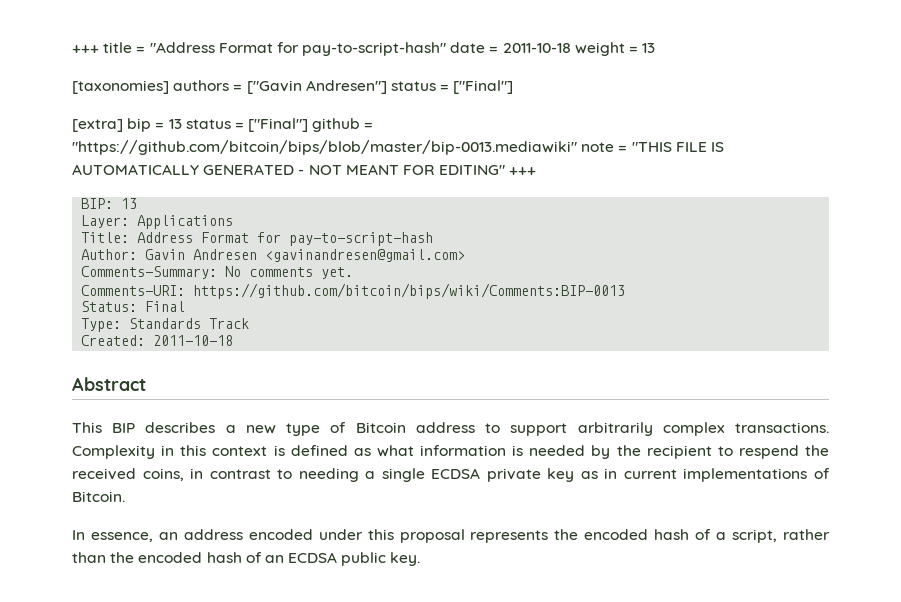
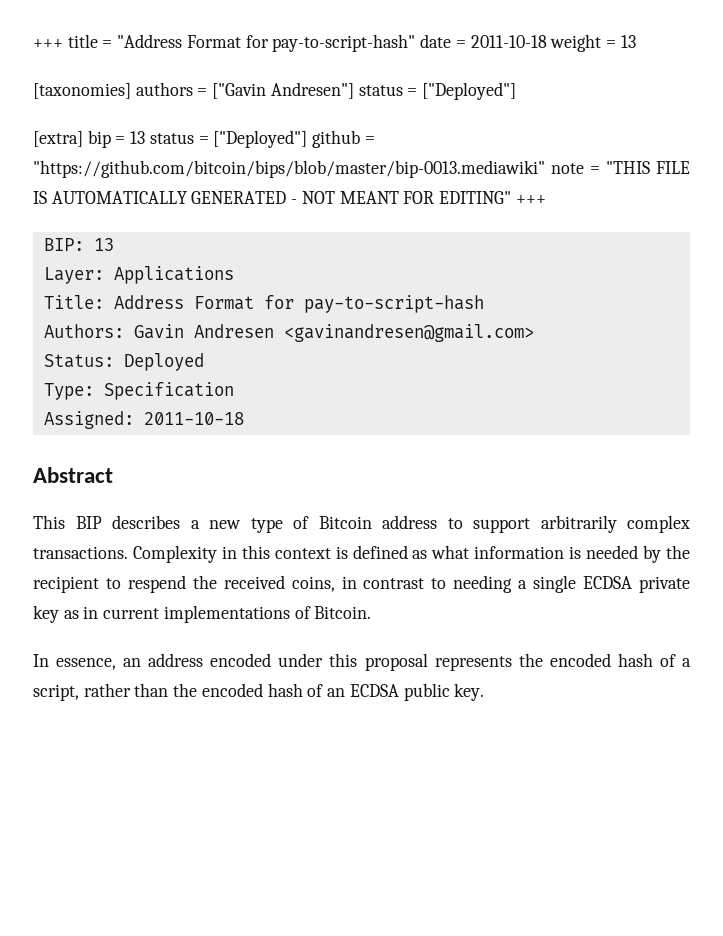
[453,80,514,94] ["Final"] -> [422,82,517,100] ["Deployed"]
[248,118,309,132] ["Final"] -> [213,130,308,148] ["Deployed"]
[81,249,138,260] Author: -> [43,324,124,338] Authors:
[81,266,354,279] [81,283,626,299] // Comments-Summary: No comments yet. // Comments-URI: https://github.com/bitcoin/bips/wiki/Comments:BIP-0013 -> (534, 333) none
[145,301,186,312] Final -> [123,353,204,371] Deployed
[129,318,250,329] [81,335,146,346] Standards Track // Created: -> [103,382,234,400] [43,411,134,429] Specification // Assigned:

